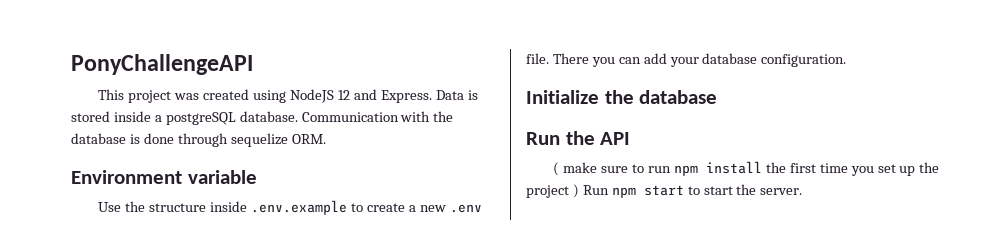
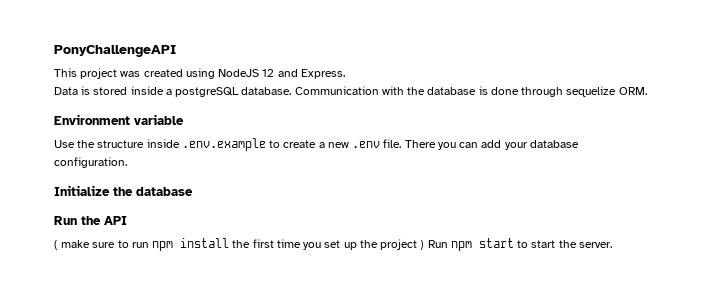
(432, 96) none -> (345, 74) //

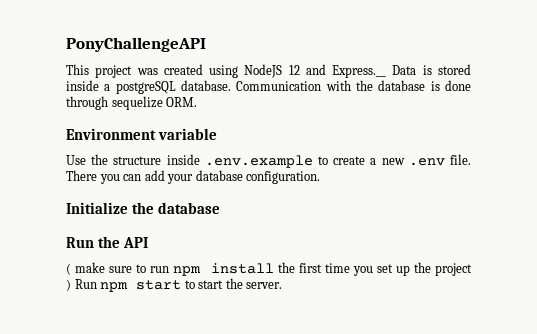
[300,69,345,79] Express. // -> [332,65,387,78] Express.__

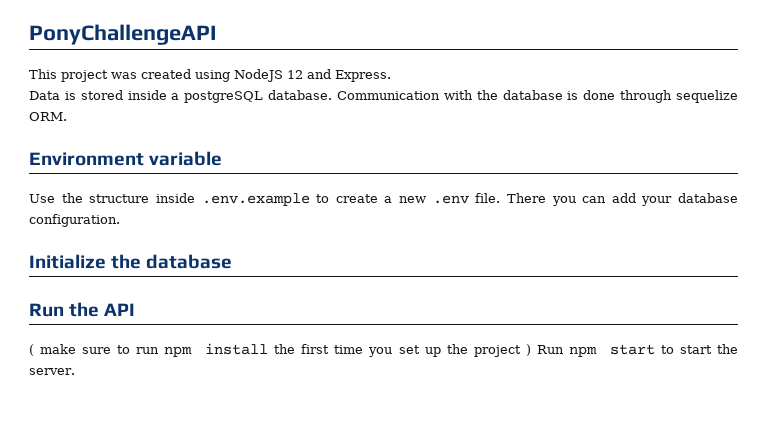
[332,65,387,78] Express.__ -> [335,70,391,82] Express. //

